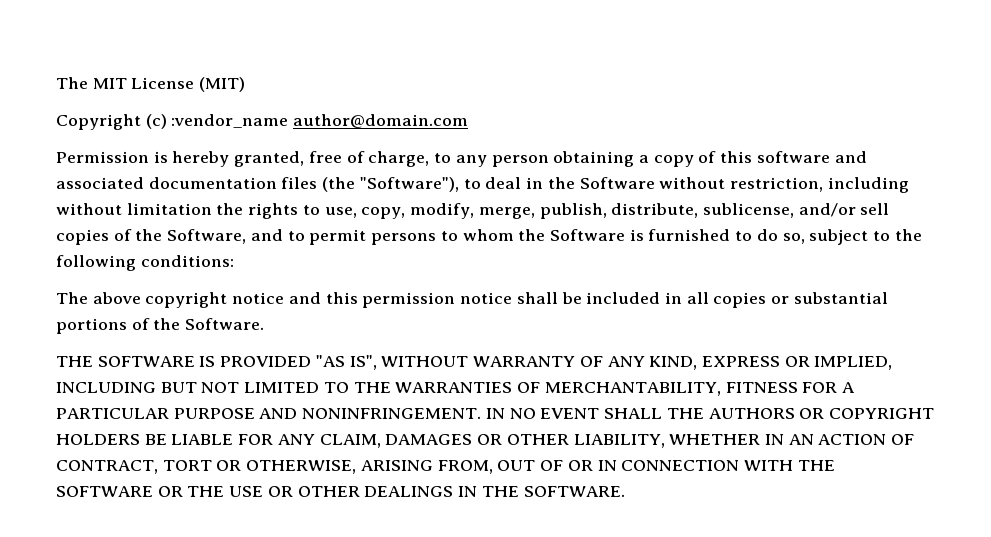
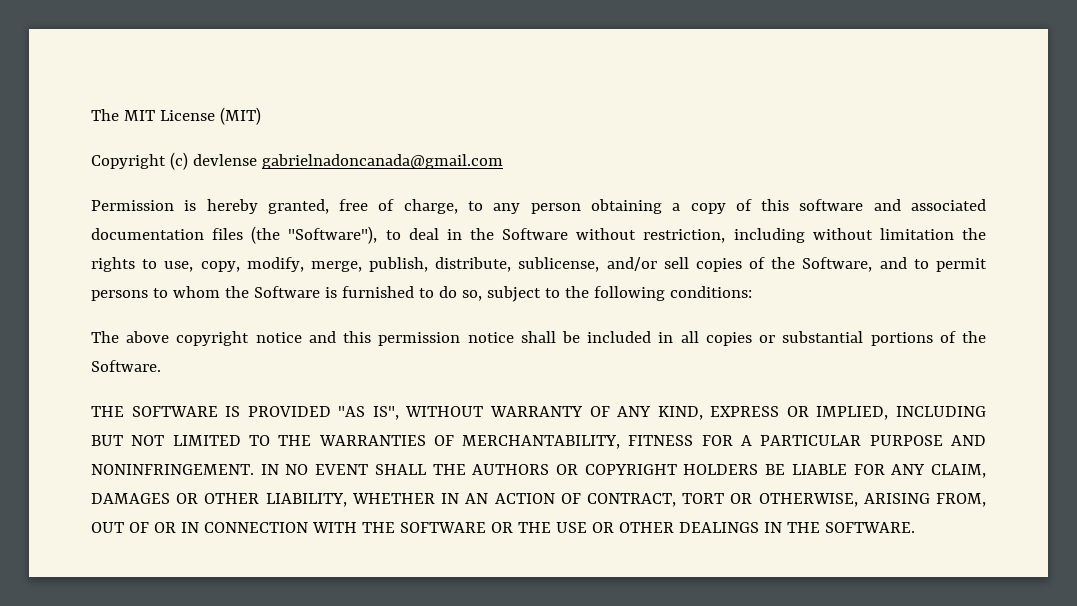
[171,114,469,128] :vendor_name author@domain.com -> [192,154,503,169] devlense gabrielnadoncanada@gmail.com

